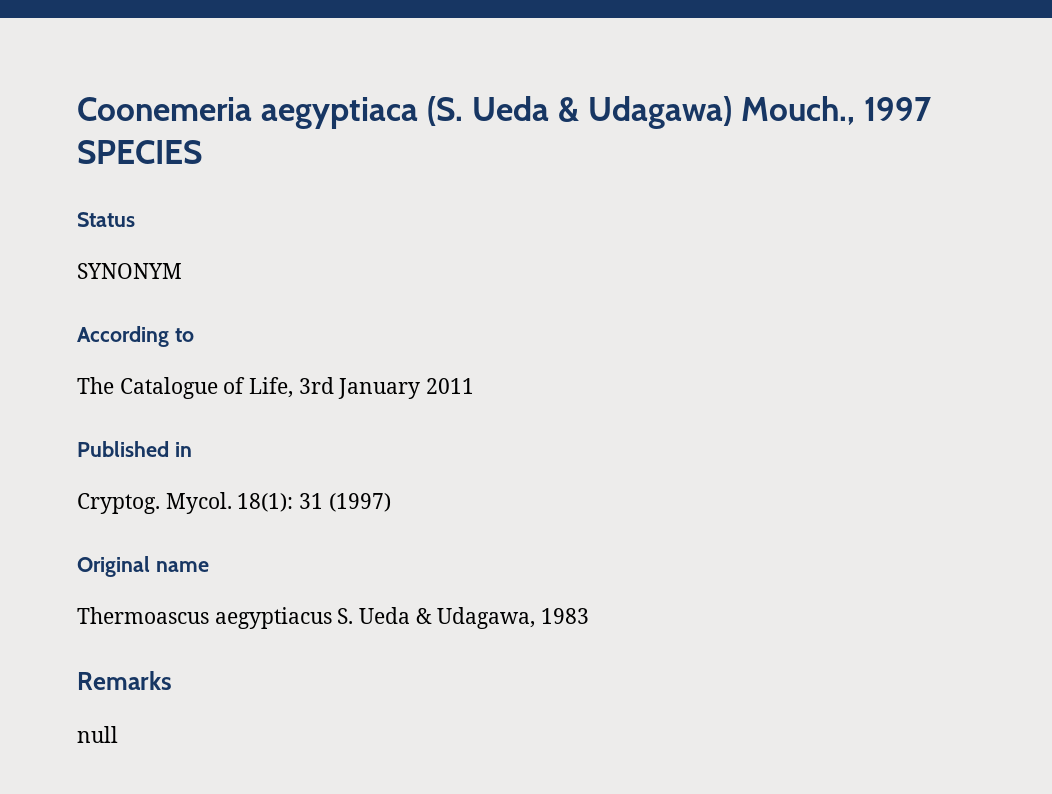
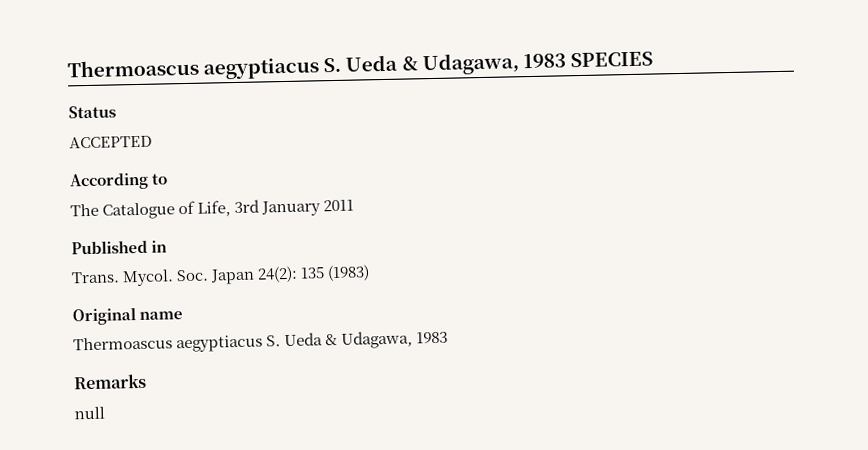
[77,96,932,129] Coonemeria aegyptiaca (S. Ueda & Udagawa) Mouch., 1997 -> [67,52,566,80] Thermoascus aegyptiacus S. Ueda & Udagawa, 1983
[77,263,182,279] SYNONYM -> [69,135,153,149] ACCEPTED
[77,492,391,514] Cryptog. Mycol. 18(1): 31 (1997) -> [71,264,371,287] Trans. Mycol. Soc. Japan 24(2): 135 (1983)

